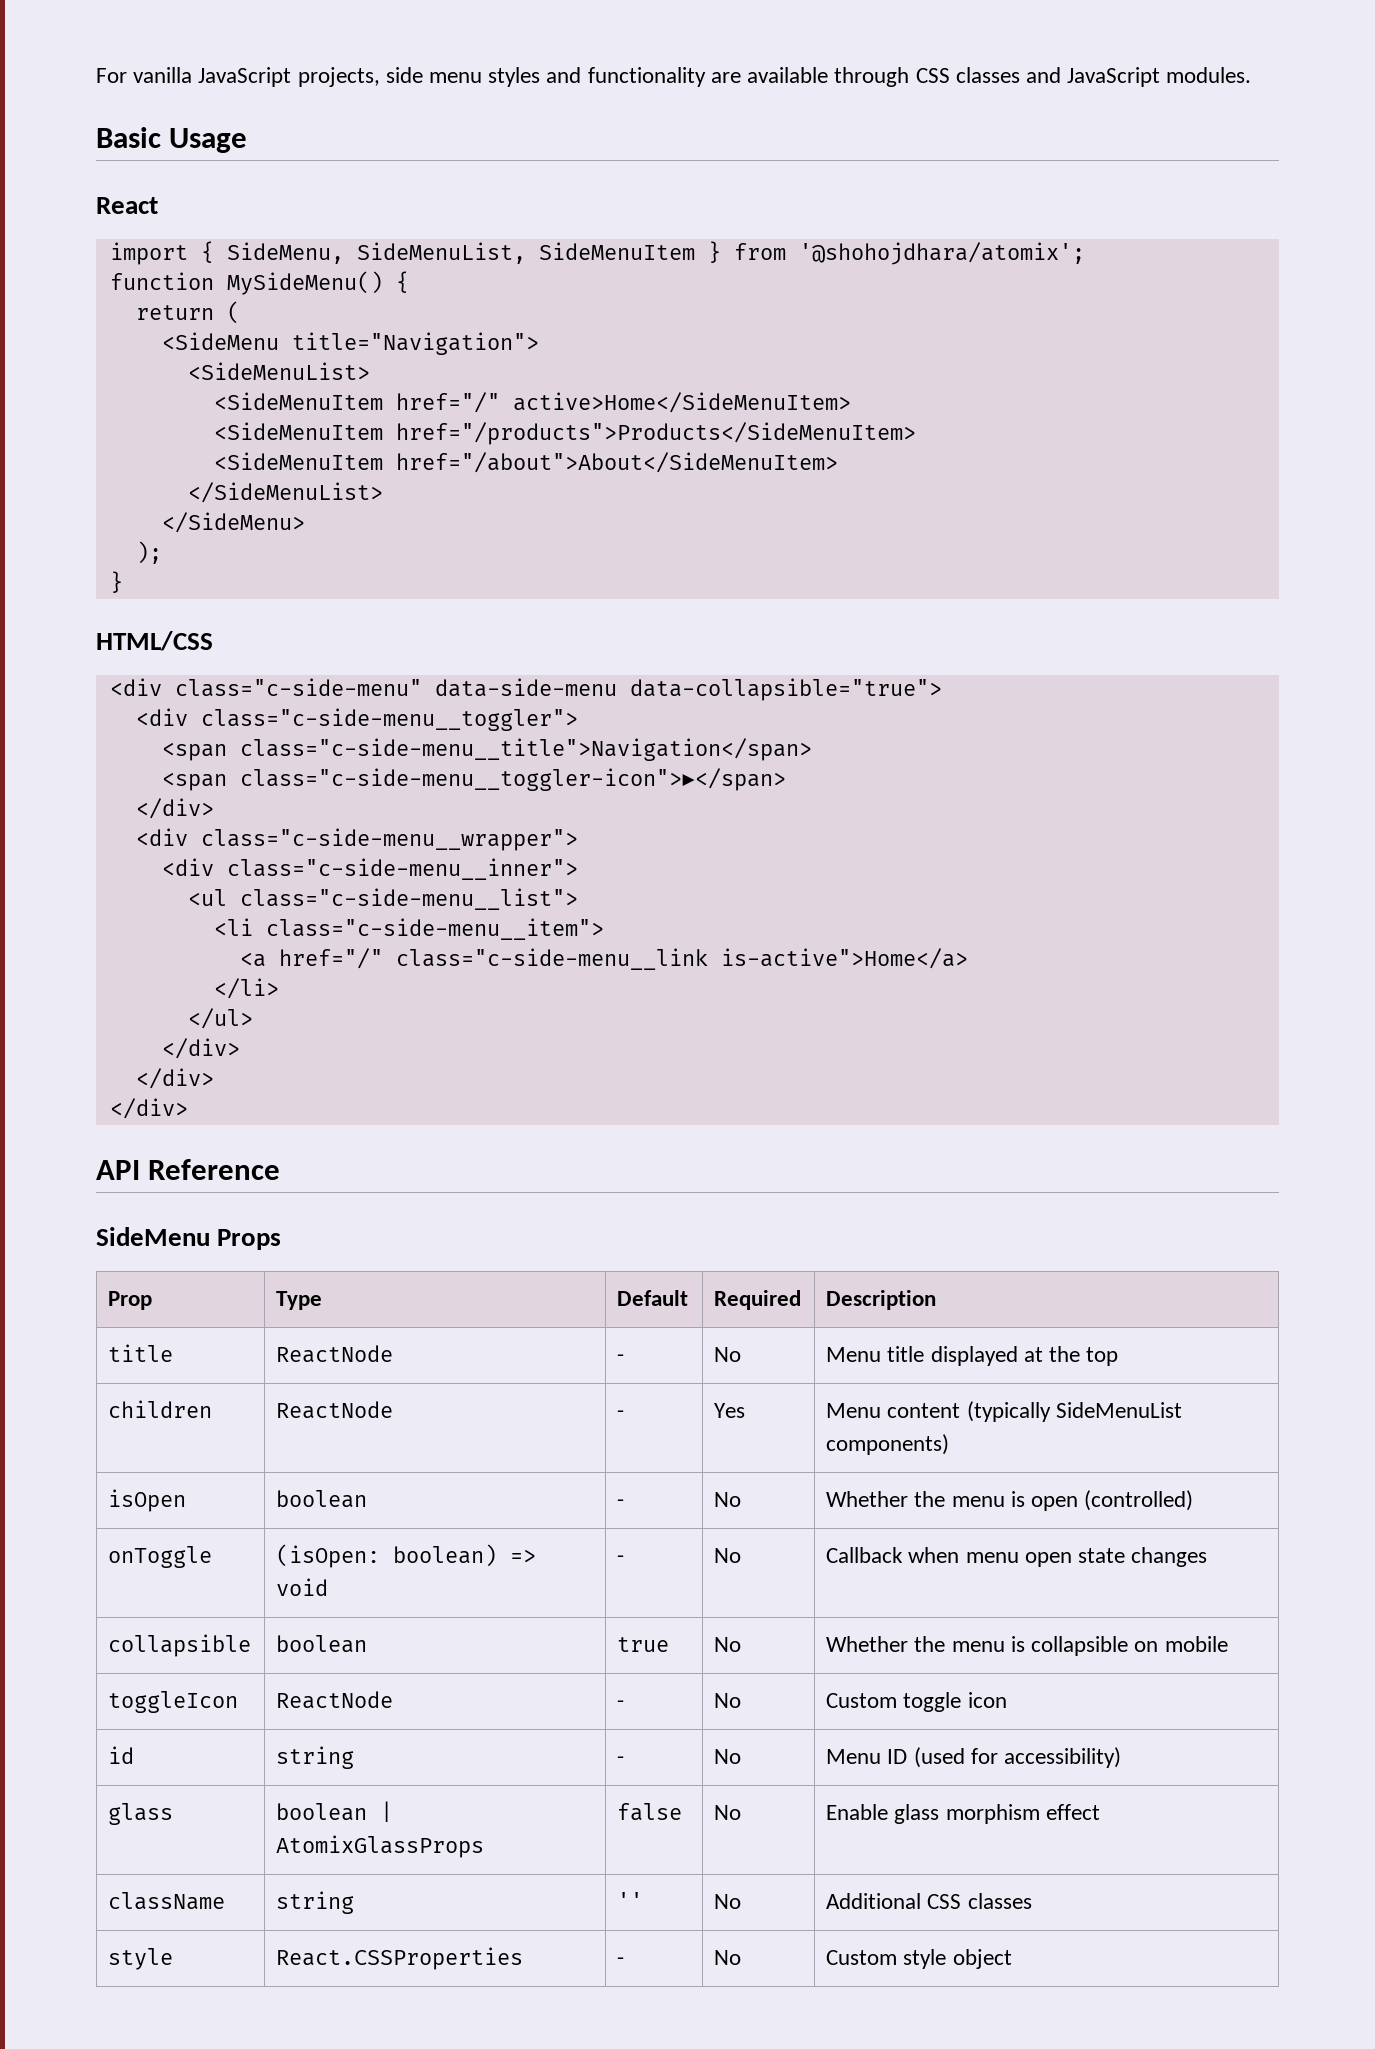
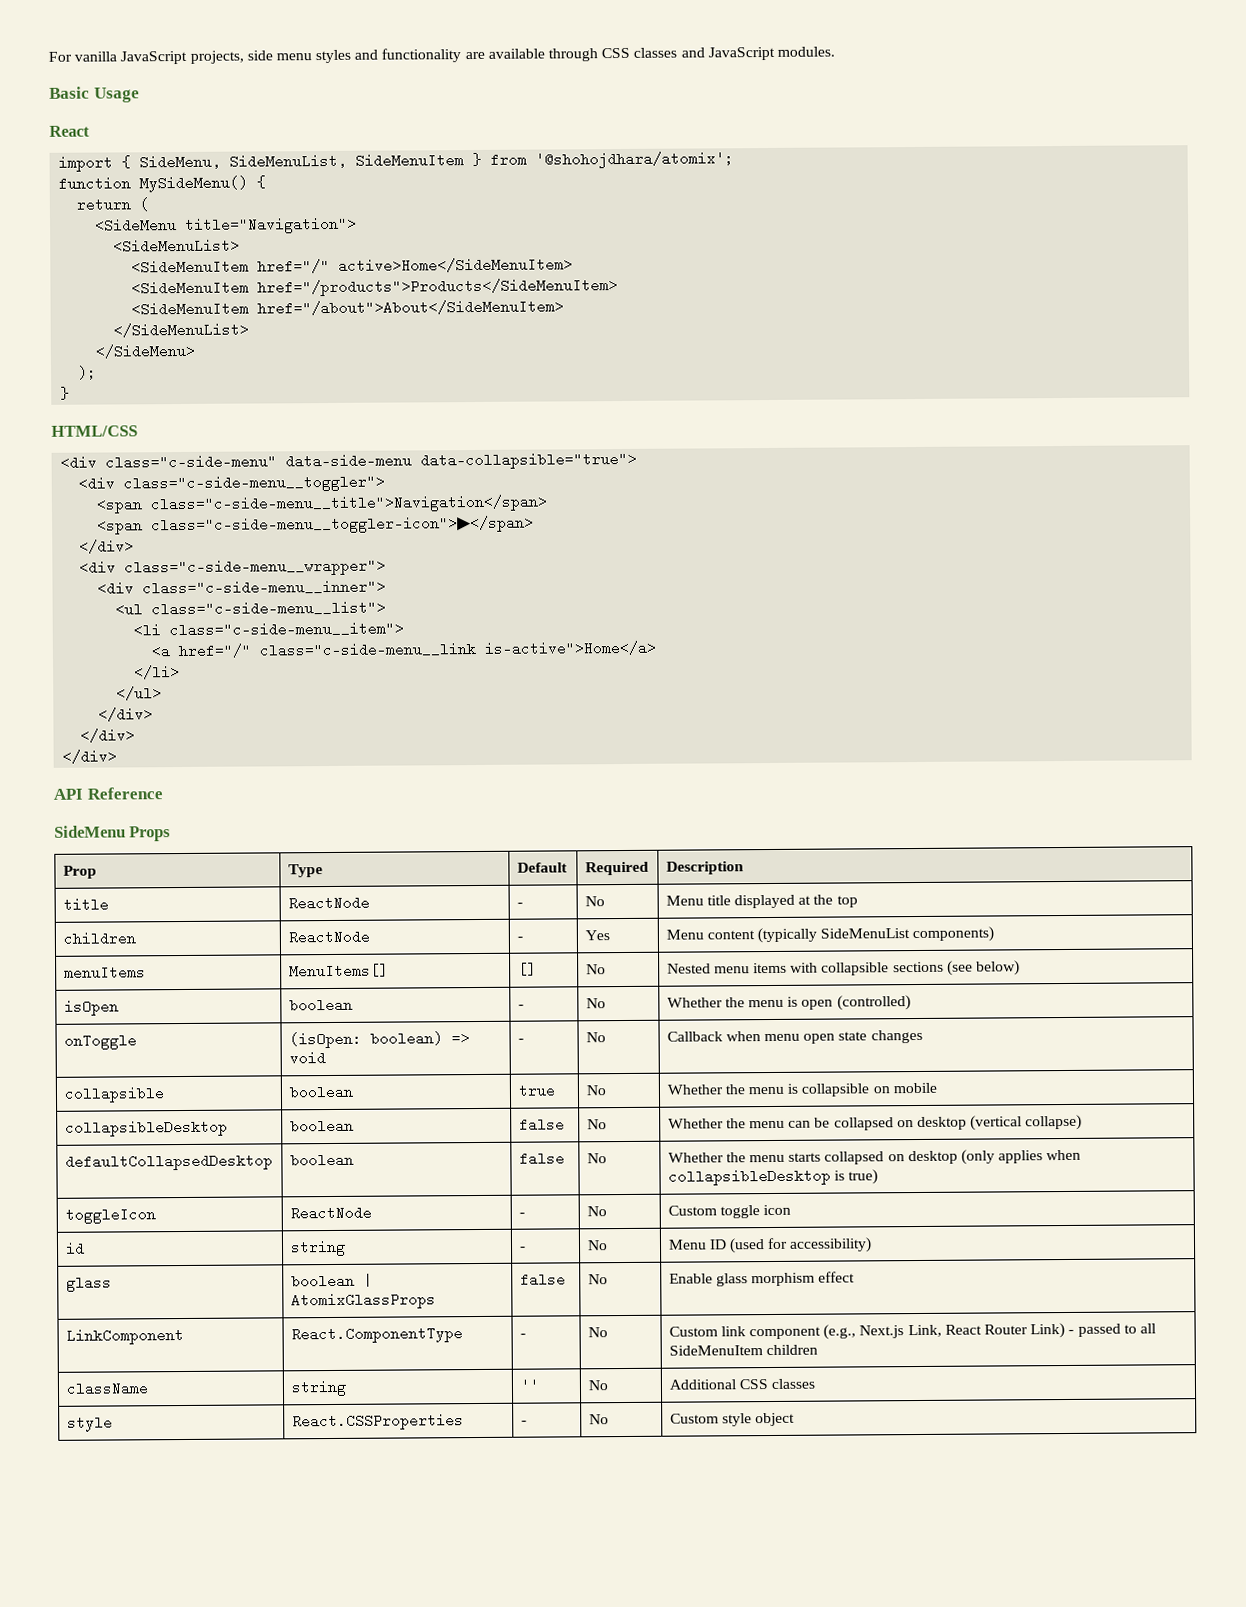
(950, 1444) none -> [63,965,146,980] [288,963,389,979] [517,962,537,977] [585,964,606,975] [666,960,1020,976] // menuItems | MenuItems[] | [] | No | Nested menu items with collapsible sections (see below)
(1228, 1644) none -> [64,1119,228,1137] [289,1118,354,1134] [518,1117,565,1132] [586,1119,607,1130] [667,1114,1083,1131] [64,1153,273,1171] [289,1152,354,1168] [518,1151,565,1166] [586,1153,607,1164] [667,1149,1082,1165] [667,1168,879,1186] // collapsibleDesktop | boolean | false | No | Whether the menu can be collapsed on desktop (vertical collapse) // defaultCollapsedDesktop | boolean | false | No | Whether the menu starts collapsed on desktop (only applies when collapsibleDesktop is true)
(1100, 1812) none -> [65,1328,184,1345] [290,1326,463,1344] [519,1333,526,1338] [587,1327,608,1338] [668,1322,1156,1340] [668,1344,818,1356] // LinkComponent | React.ComponentType | - | No | Custom link component (e.g., Next.js Link, React Router Link) - passed to all SideMenuItem children

